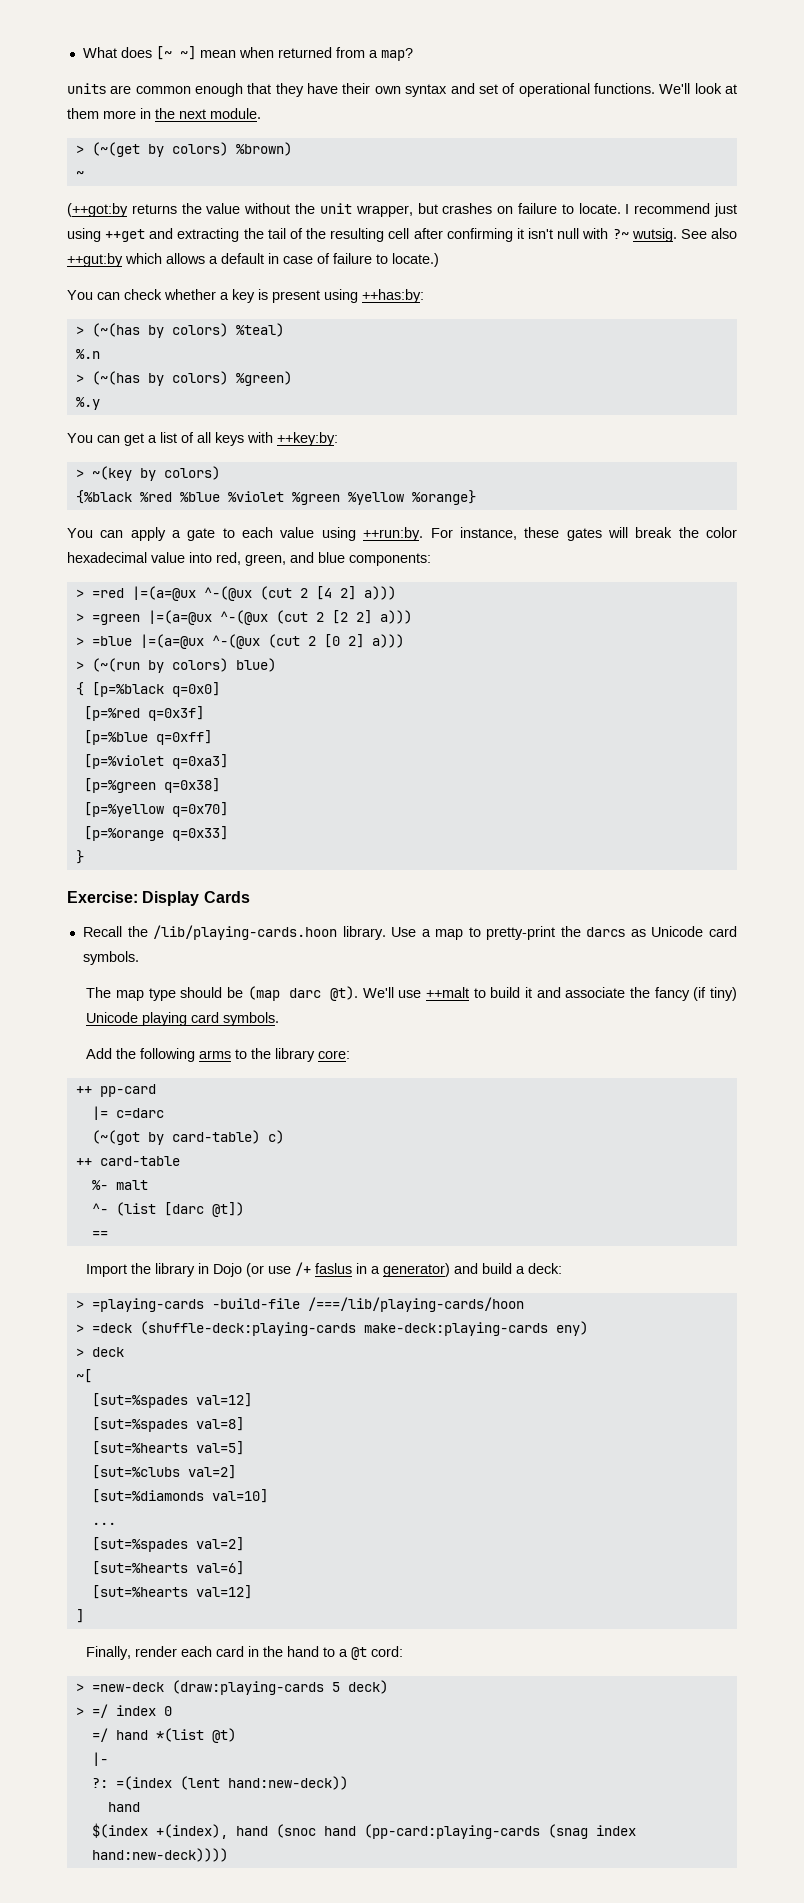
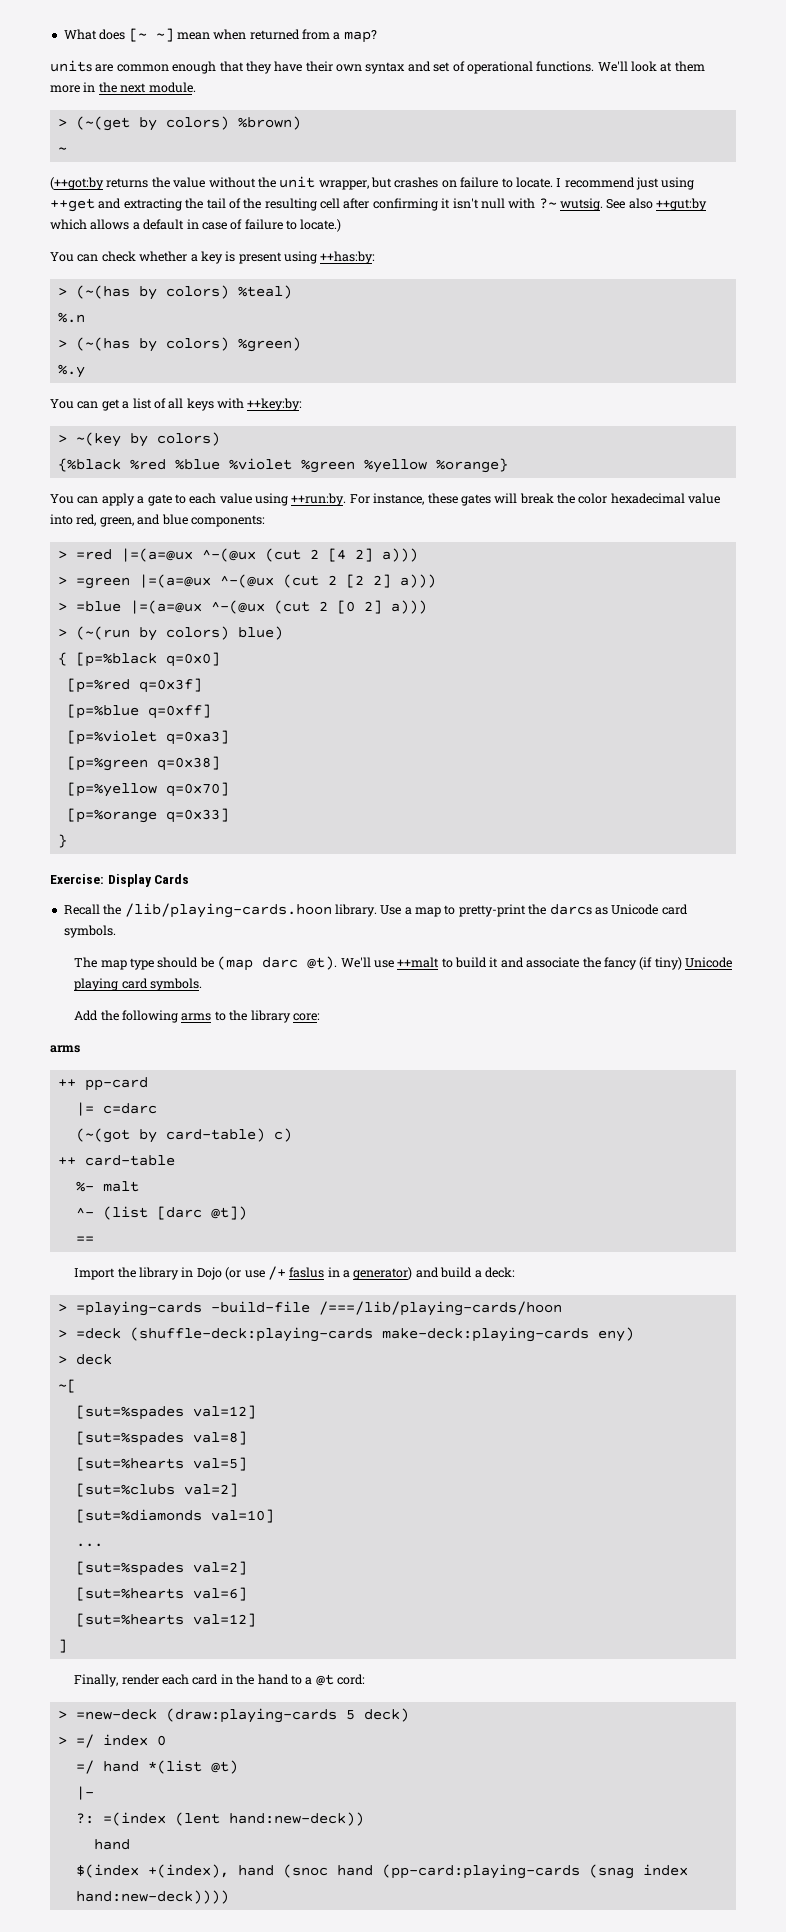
(351, 1054) none -> [50,1045,80,1053] // arms

